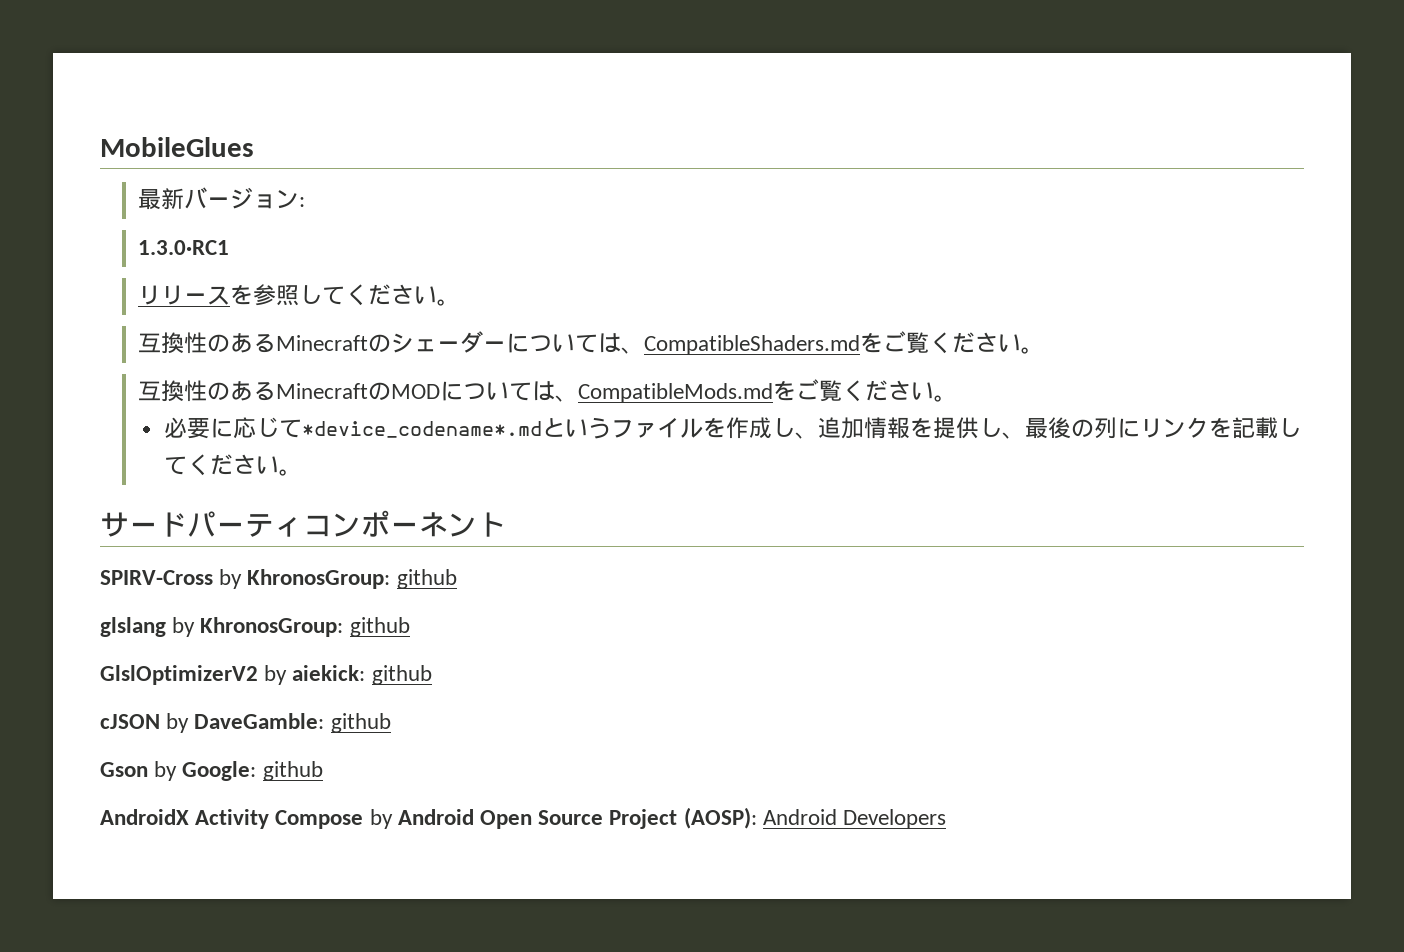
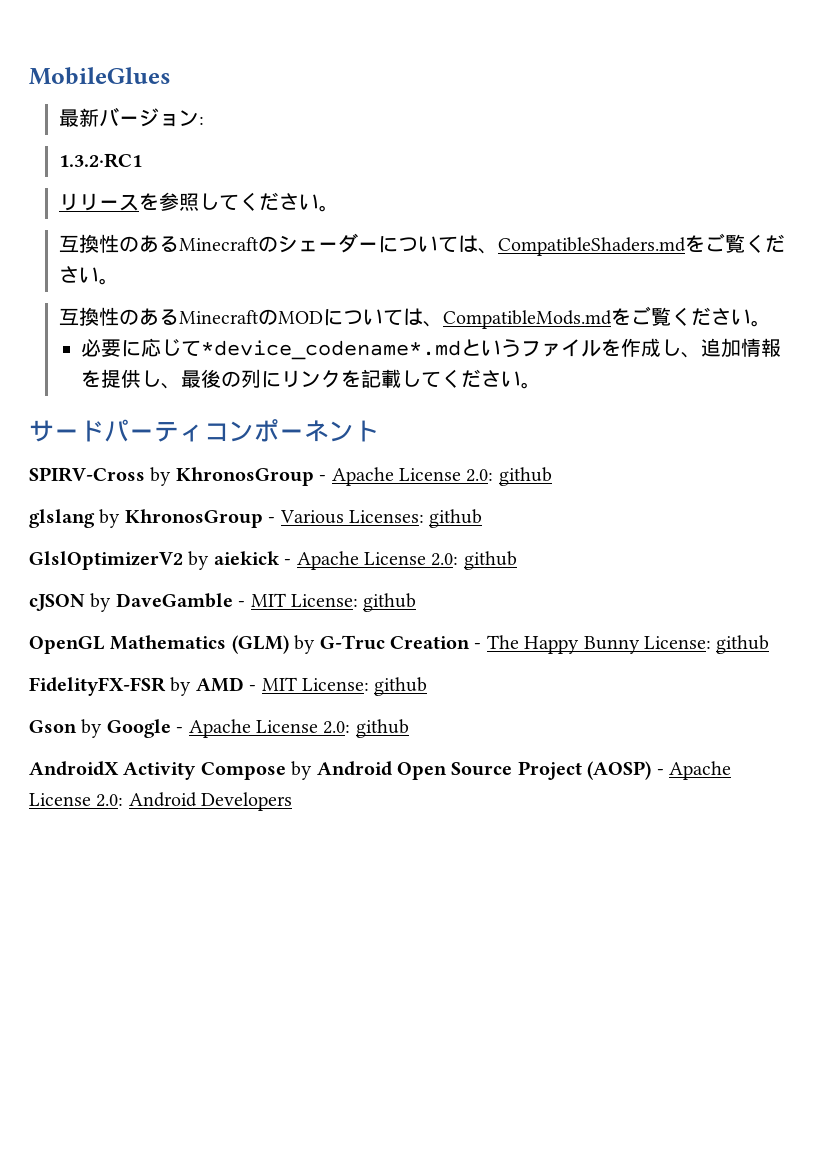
[138,240,230,255] 1.3.0·RC1 -> [59,153,143,168] 1.3.2·RC1
[247,569,391,589] KhronosGroup: -> [175,467,494,486] KhronosGroup - Apache License 2.0:
[200,617,344,637] KhronosGroup: -> [124,509,424,528] KhronosGroup - Various Licenses:
[292,665,432,685] [100,713,391,733] [100,761,257,781] aiekick: github // cJSON by DaveGamble: github // Gson by Google: -> [213,551,517,570] [29,593,417,612] [29,635,770,654] [29,677,428,696] [29,719,351,738] aiekick - Apache License 2.0: github // cJSON by DaveGamble - MIT License: github // OpenGL Mathematics (GLM) by G-Truc Creation - The Happy Bunny License: github // FidelityFX-FSR by AMD - MIT License: github // Gson by Google - Apache License 2.0:
[683,807,757,829] (AOSP): -> [587,761,731,780] [29,793,124,807] (AOSP) - Apache License 2.0:

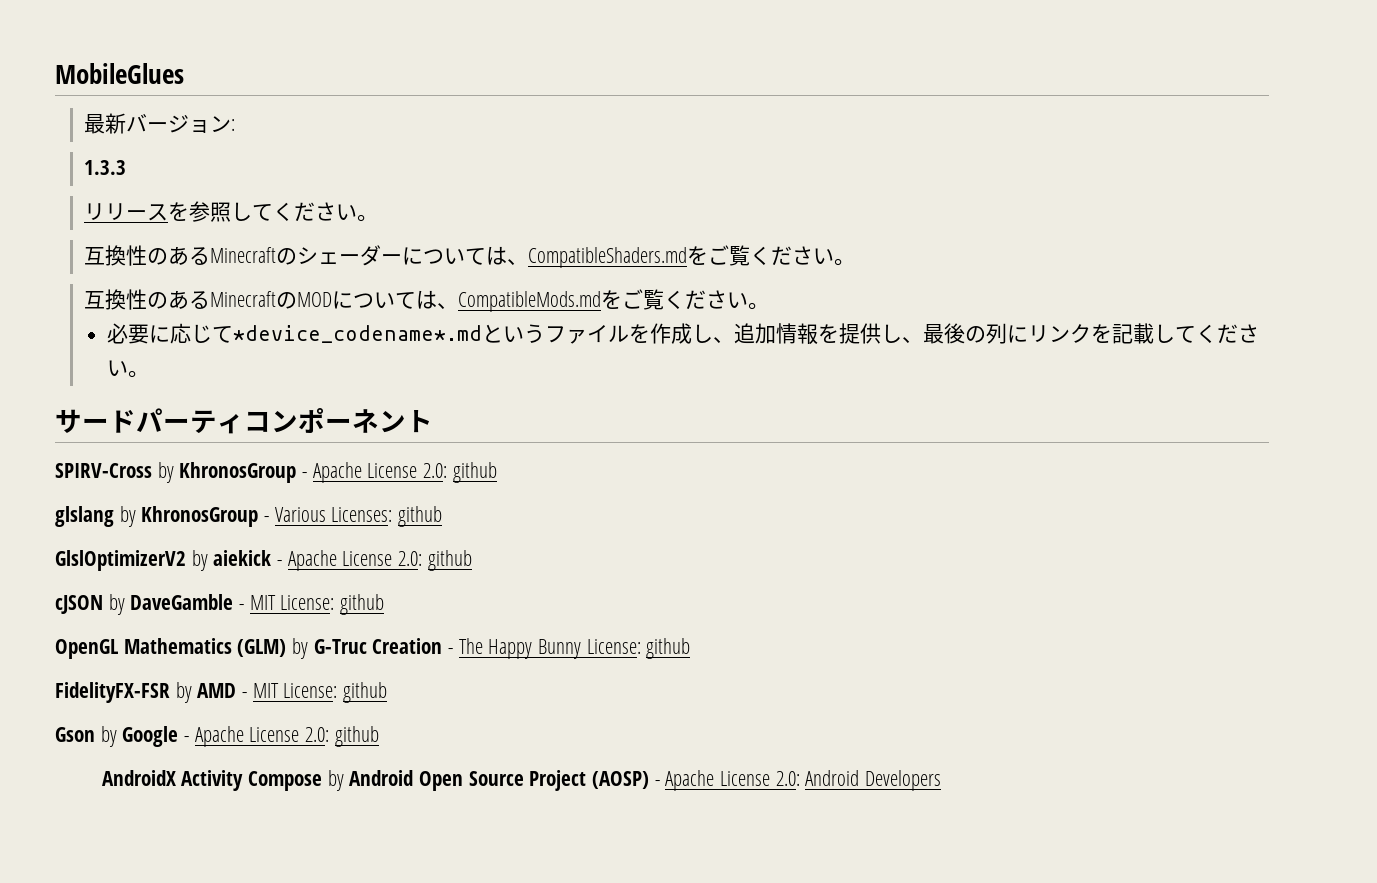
[59,153,143,168] 1.3.2·RC1 -> [84,160,127,175] 1.3.3

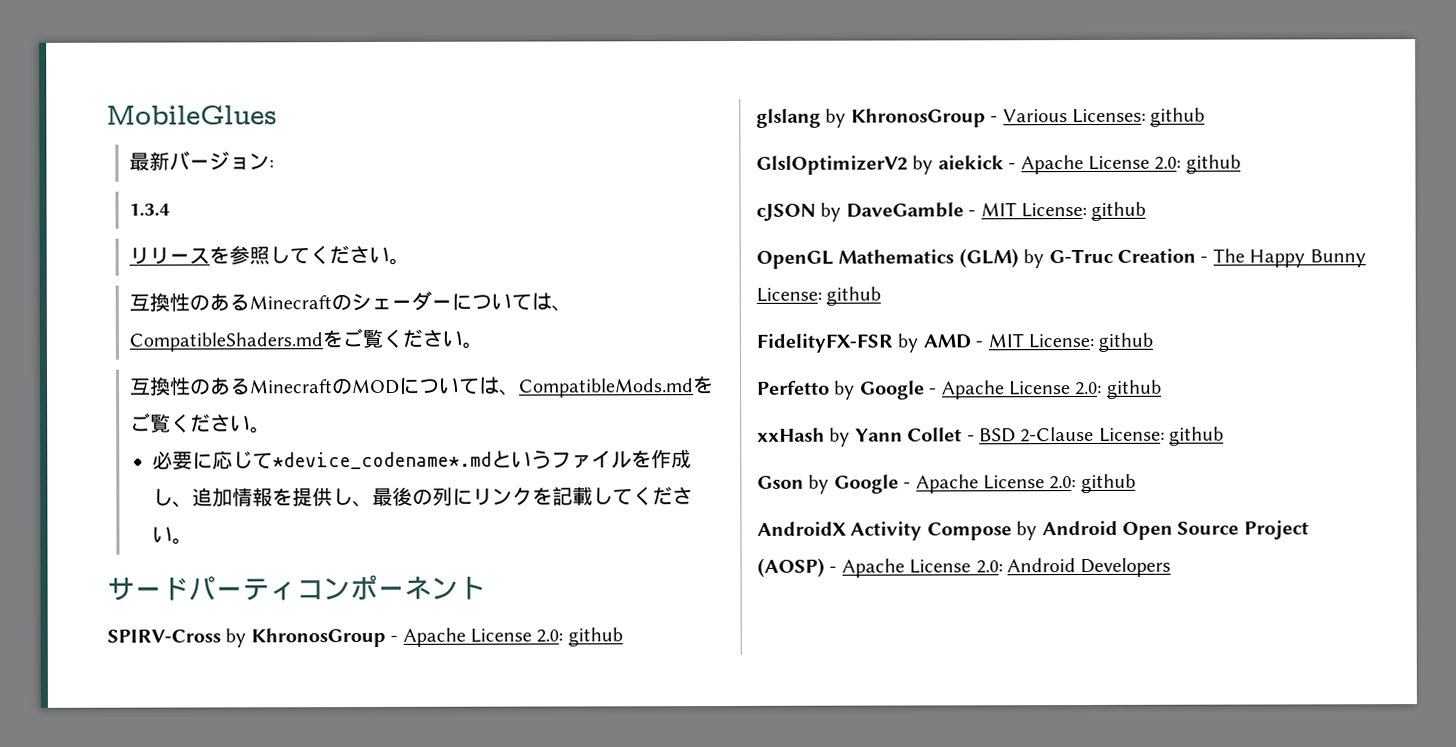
[84,160,127,175] 1.3.3 -> [128,203,170,216] 1.3.4
(388, 692) none -> [757,379,1162,400] [757,426,1225,447] // Perfetto by Google - Apache License 2.0: github // xxHash by Yann Collet - BSD 2-Clause License: github

